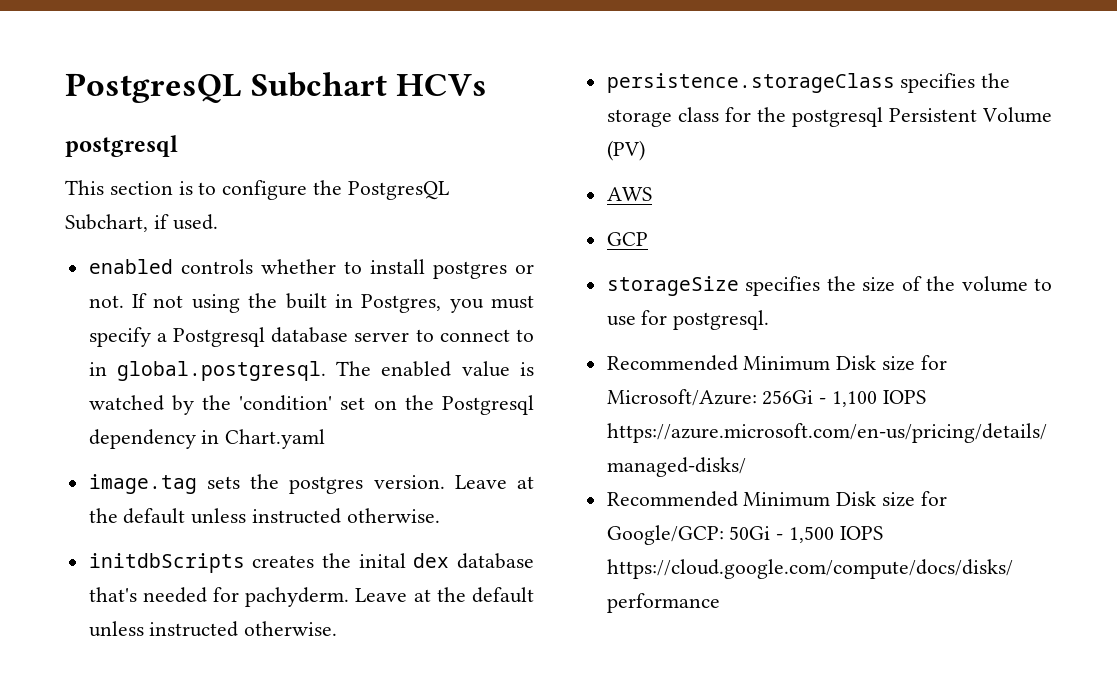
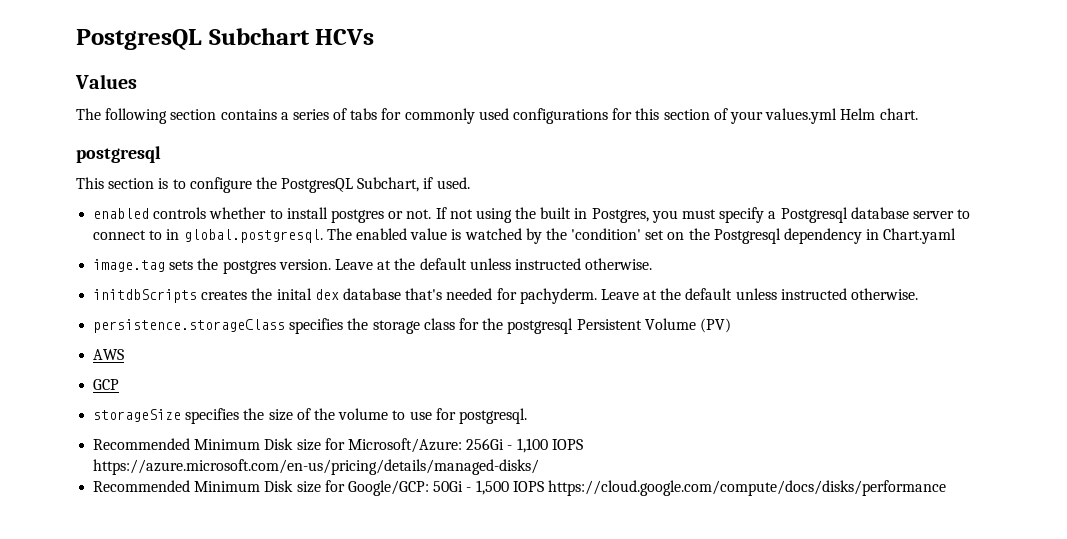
(488, 85) none -> [75,74,137,89] [76,108,918,124] // Values // The following section contains a series of tabs for commonly used configurations for this section of your values.yml Helm chart.

